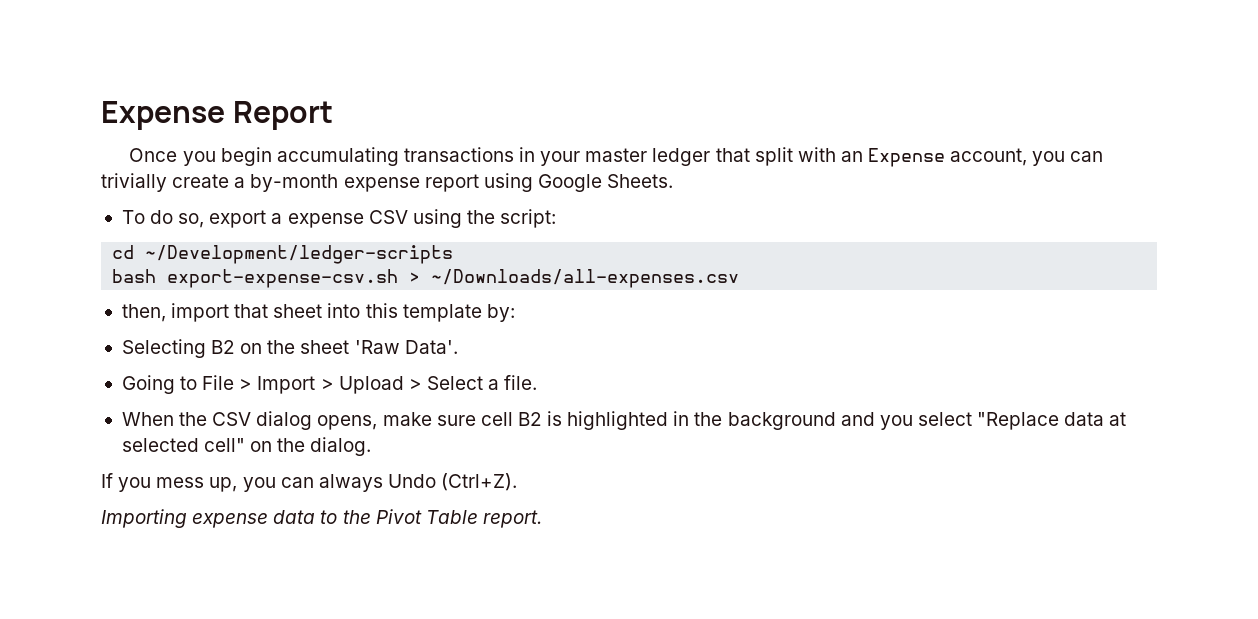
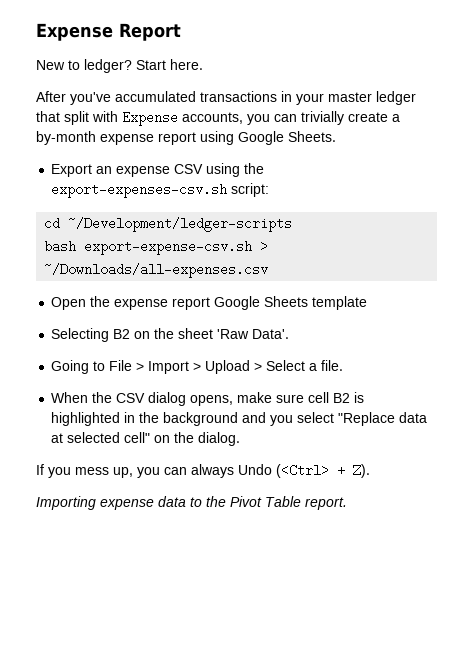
[129,147,399,166] Once you begin accumulating -> [36,59,203,73] [36,91,196,105] New to ledger? Start here. // After you've accumulated
[840,148,1028,167] an Expense account, -> [122,111,243,126] Expense accounts,
[121,210,283,228] To do so, export a -> [51,164,113,177] Export an
(495, 217) none -> [51,183,228,198] export-expenses-csv.sh
[121,303,398,322] then, import that sheet into this -> [51,296,309,310] Open the expense report Google Sheets
[486,304,515,322] by: -> (368, 303) none
[441,473,518,491] (Ctrl+Z). -> [276,464,370,478] (<Ctrl> + Z).

